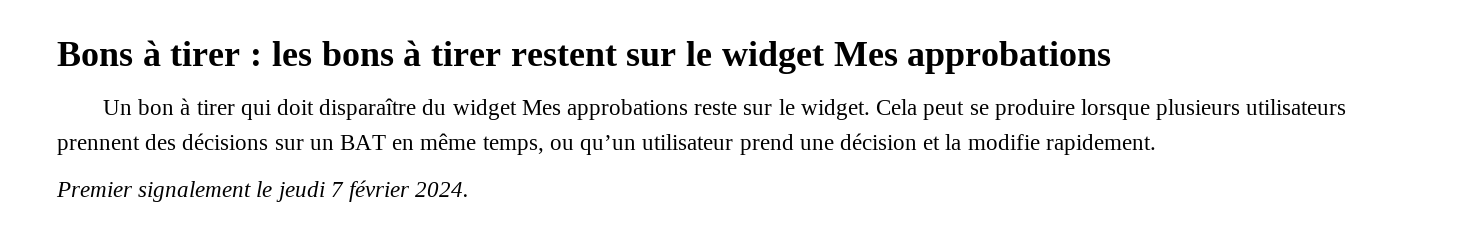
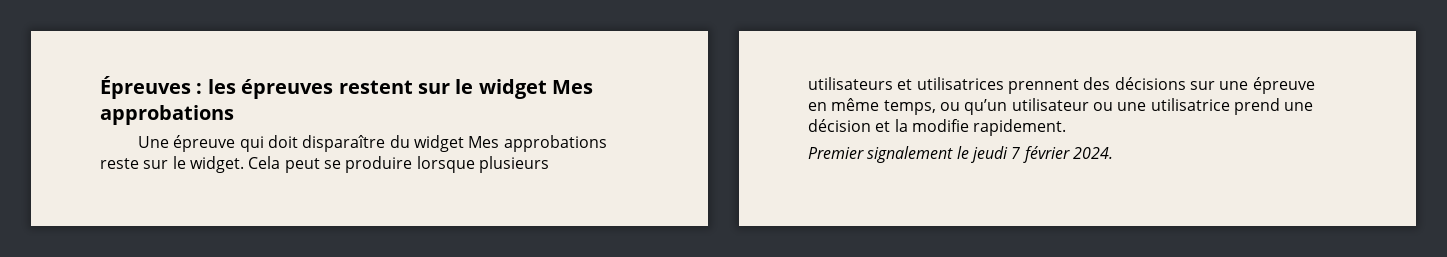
[57,40,502,66] Bons à tirer : les bons à tirer -> [100,76,334,99] Épreuves : les épreuves
[102,98,235,115] Un bon à tirer -> [137,135,236,152] Une épreuve
(1347, 107) none -> [897,77,1004,90] et utilisatrices
[309,135,387,150] un BAT -> [1219,77,1315,94] une épreuve
(734, 142) none -> [1092,98,1230,111] ou une utilisatrice

